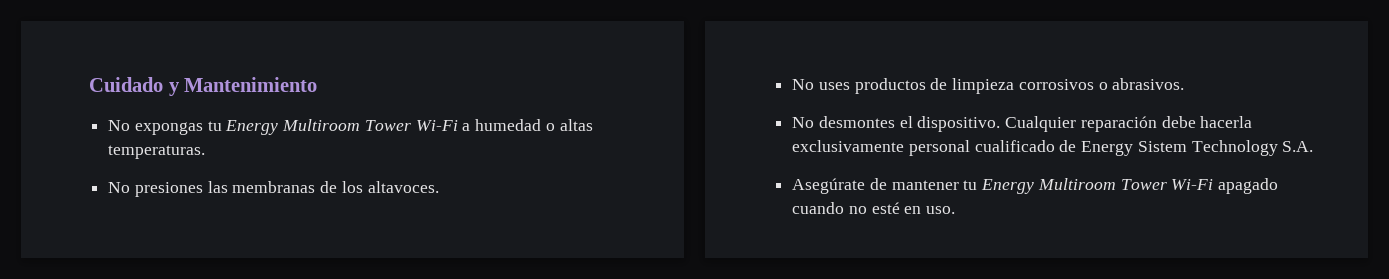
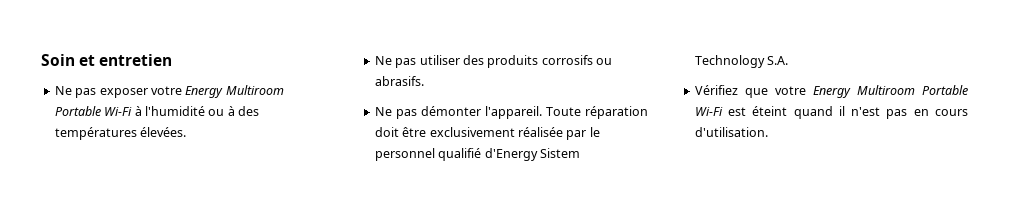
[89,77,318,96] [108,119,593,135] [108,145,206,159] [108,181,439,197] [792,78,1185,94] [792,116,1253,132] [792,140,1314,156] [792,178,1279,194] [792,202,956,214] Cuidado y Mantenimiento // No expongas tu Energy Multiroom Tower Wi-Fi a humedad o altas temperaturas. // No presiones las membranas de los altavoces. // No uses productos de limpieza corrosivos o abrasivos. // No desmontes el dispositivo. Cualquier reparación debe hacerla exclusivamente personal cualificado de Energy Sistem Technology S.A. // Asegúrate de mantener tu Energy Multiroom Tower Wi-Fi apagado cuando no esté en uso. -> [41,54,173,66] [54,85,284,98] [54,106,259,116] [54,127,187,140] [374,55,612,68] [374,76,424,86] [374,106,648,119] [374,127,600,140] [374,148,580,161] [694,55,789,68] [694,85,968,98] [694,106,968,119] [694,127,768,137] Soin et entretien // Ne pas exposer votre Energy Multiroom Portable Wi-Fi à l'humidité ou à des températures élevées. // Ne pas utiliser des produits corrosifs ou abrasifs. // Ne pas démonter l'appareil. Toute réparation doit être exclusivement réalisée par le personnel qualifié d'Energy Sistem Technology S.A. // Vérifiez que votre Energy Multiroom Portable Wi-Fi est éteint quand il n'est pas en cours d'utilisation.

